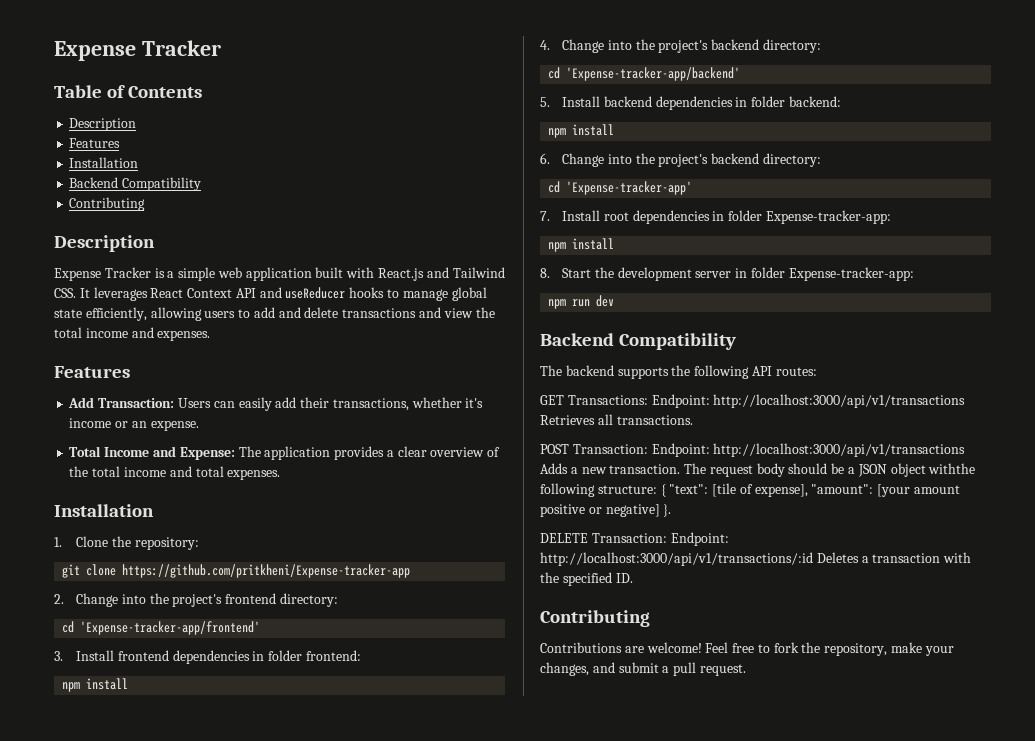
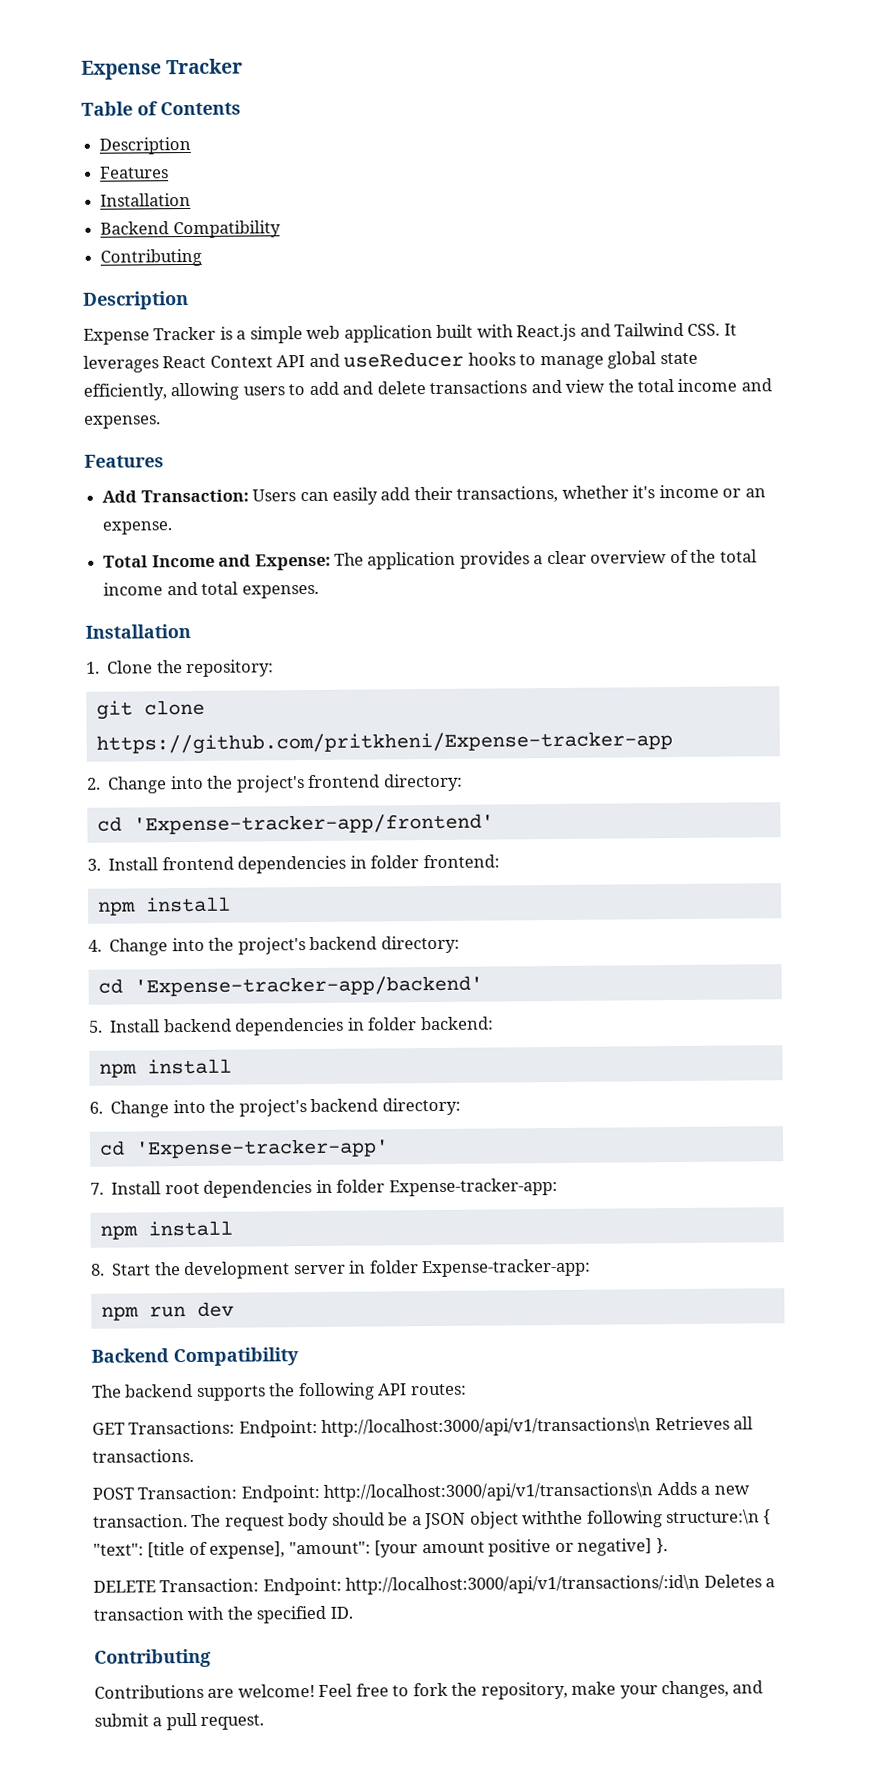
[713,394,966,408] http://localhost:3000/api/v1/transactions -> [321,1417,652,1437] http://localhost:3000/api/v1/transactions\n
[713,443,966,457] http://localhost:3000/api/v1/transactions -> [323,1482,654,1502] http://localhost:3000/api/v1/transactions\n
[597,485,657,494] structure: -> [666,1509,761,1526] structure:\n
[712,483,737,497] [tile -> [147,1542,186,1558] [title
[540,552,813,566] http://localhost:3000/api/v1/transactions/:id -> [345,1574,701,1595] http://localhost:3000/api/v1/transactions/:id\n

